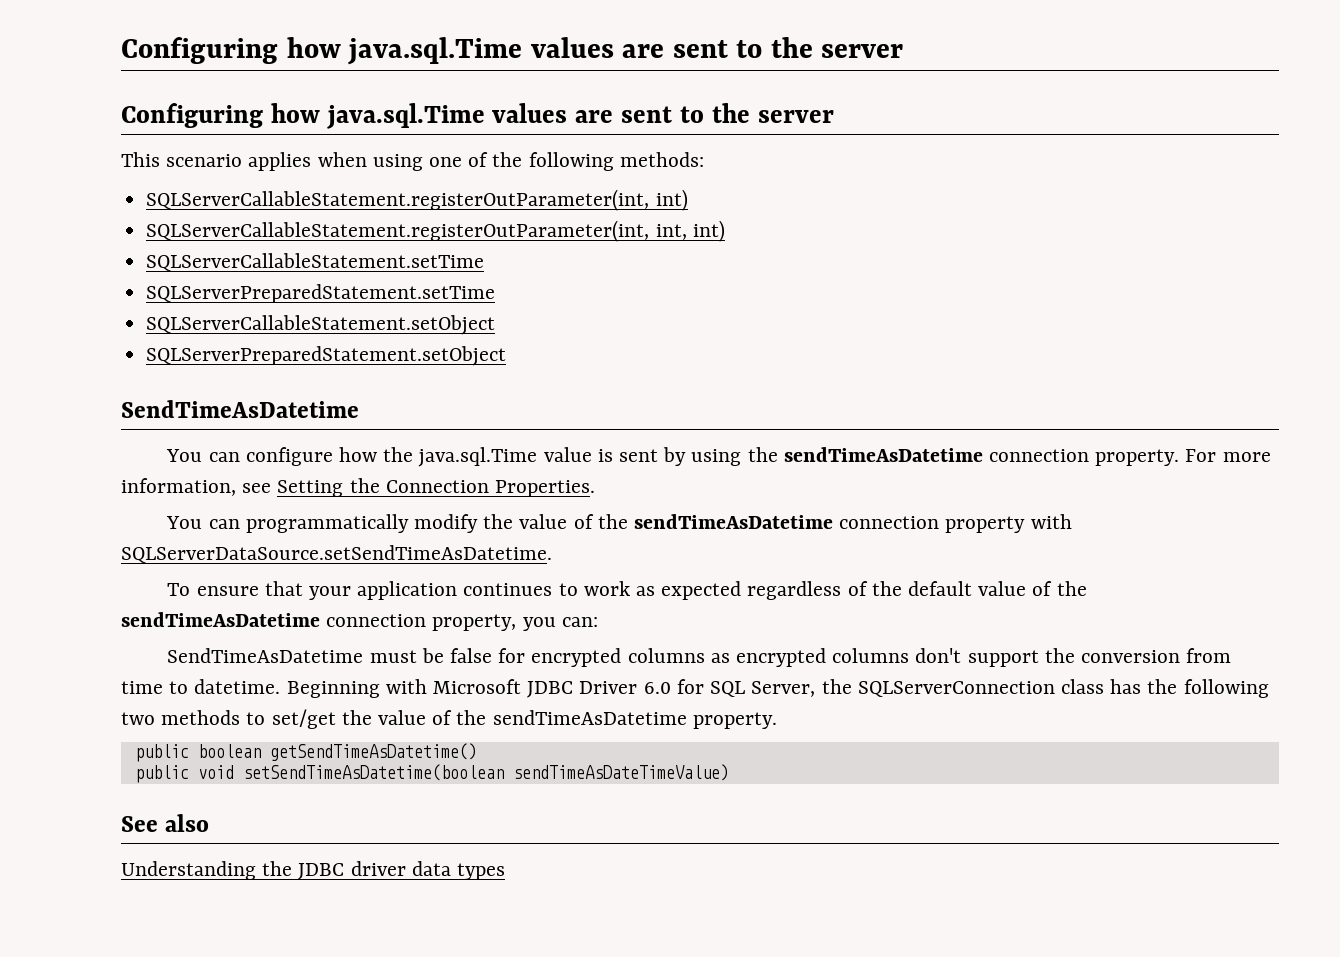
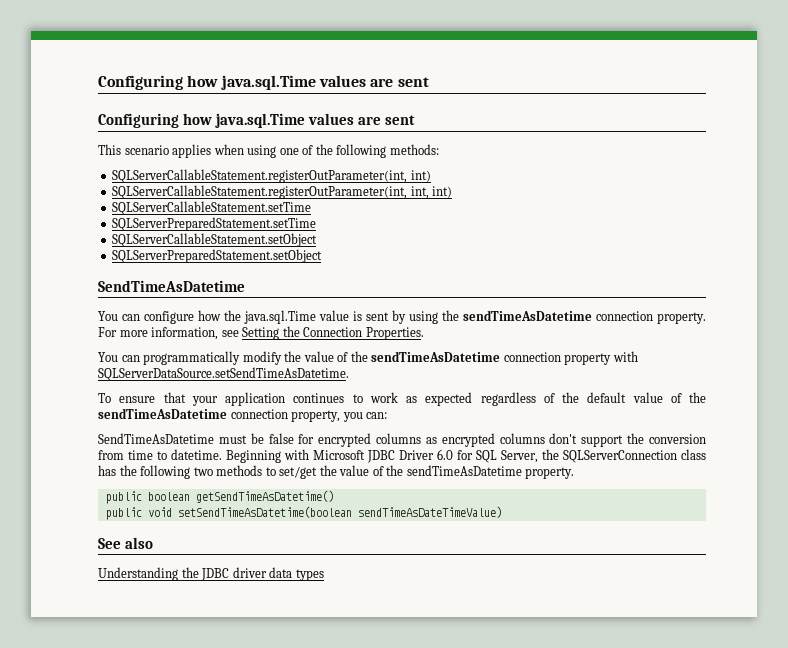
[121,37,904,65] [121,103,834,129] Configuring how java.sql.Time values are sent to the server // Configuring how java.sql.Time values are sent to the server -> [98,75,429,90] [98,113,416,128] Configuring how java.sql.Time values are sent // Configuring how java.sql.Time values are sent

